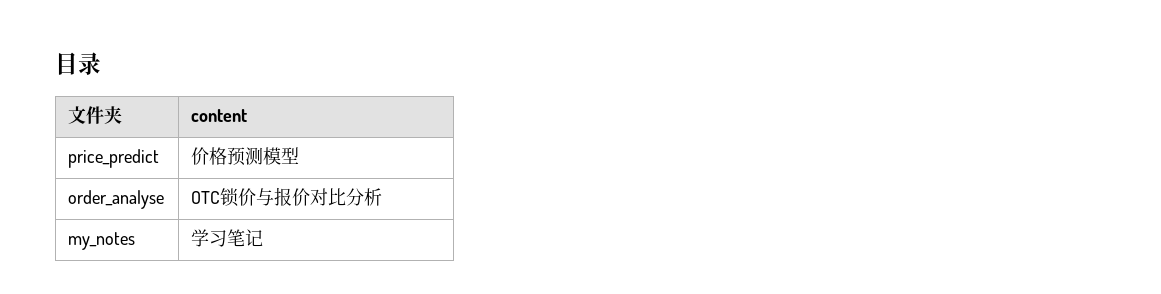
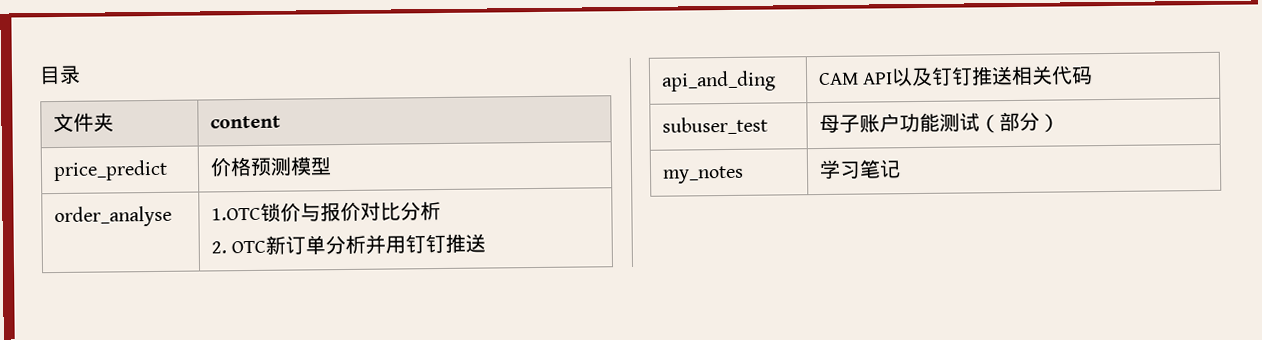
[191,191,221,204] OTC -> [210,207,261,221] 1.OTC
(383, 197) none -> [210,233,487,255] [660,70,776,92] [817,65,1094,87] [661,116,768,135] [818,111,1060,134] // 2. OTC新订单分析并用钉钉推送 // api_and_ding | CAM API以及钉钉推送相关代码 // subuser_test | 母子账户功能测试（部分）

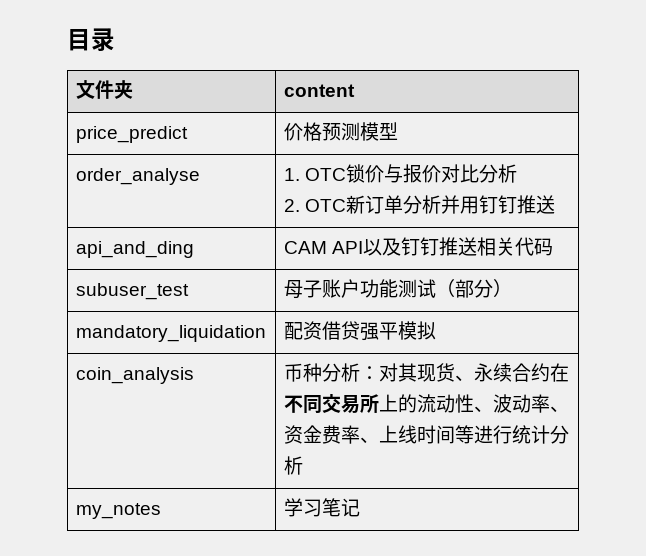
[210,207,261,221] 1.OTC -> [283,168,346,181] 1. OTC
(1060, 123) none -> [75,325,266,342] [283,321,436,341] [75,367,194,384] [283,363,569,382] [283,394,569,414] [283,425,569,444] [283,456,303,475] // mandatory_liquidation | 配资借贷强平模拟 // coin_analysis | 币种分析：对其现货、永续合约在不同交易所上的流动性、波动率、资金费率、上线时间等进行统计分析

